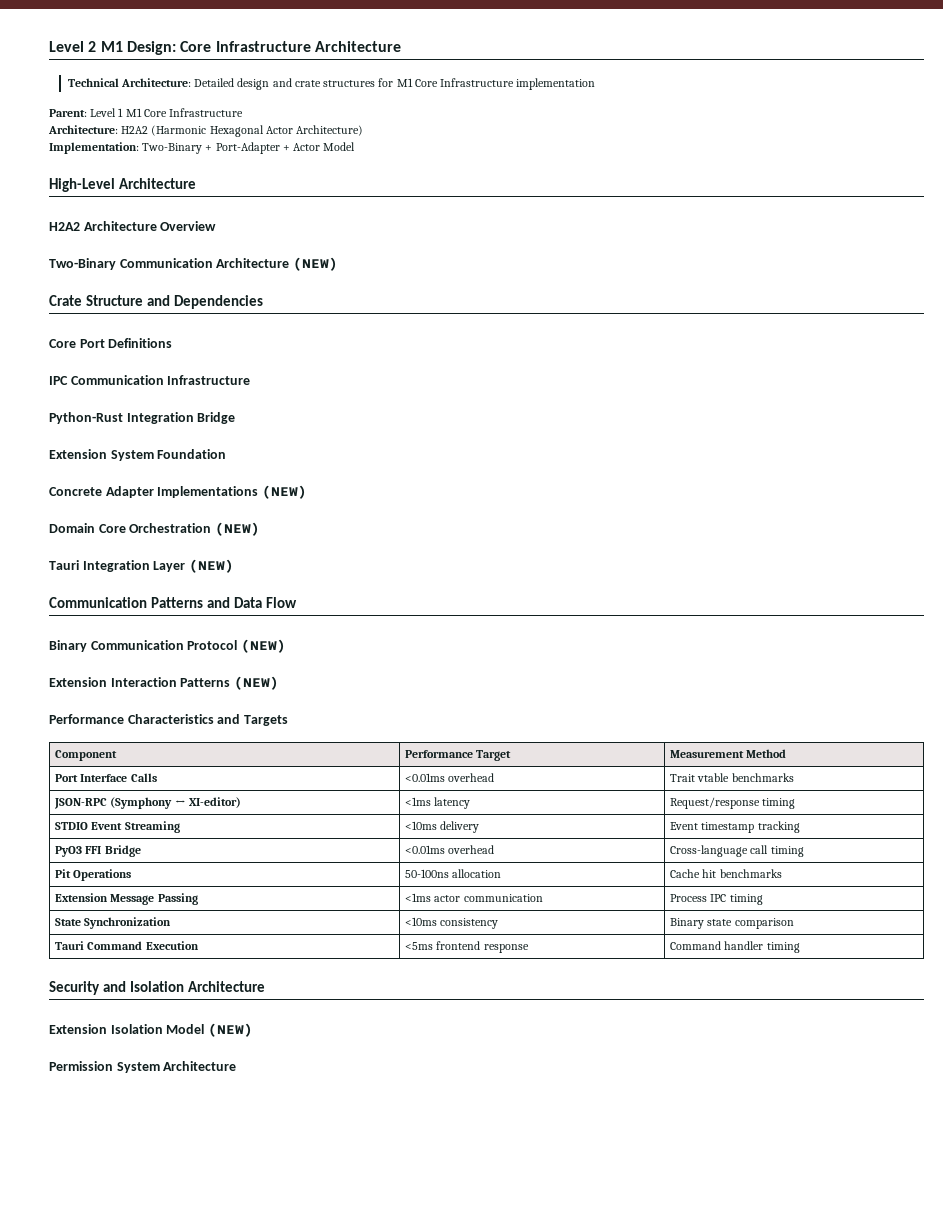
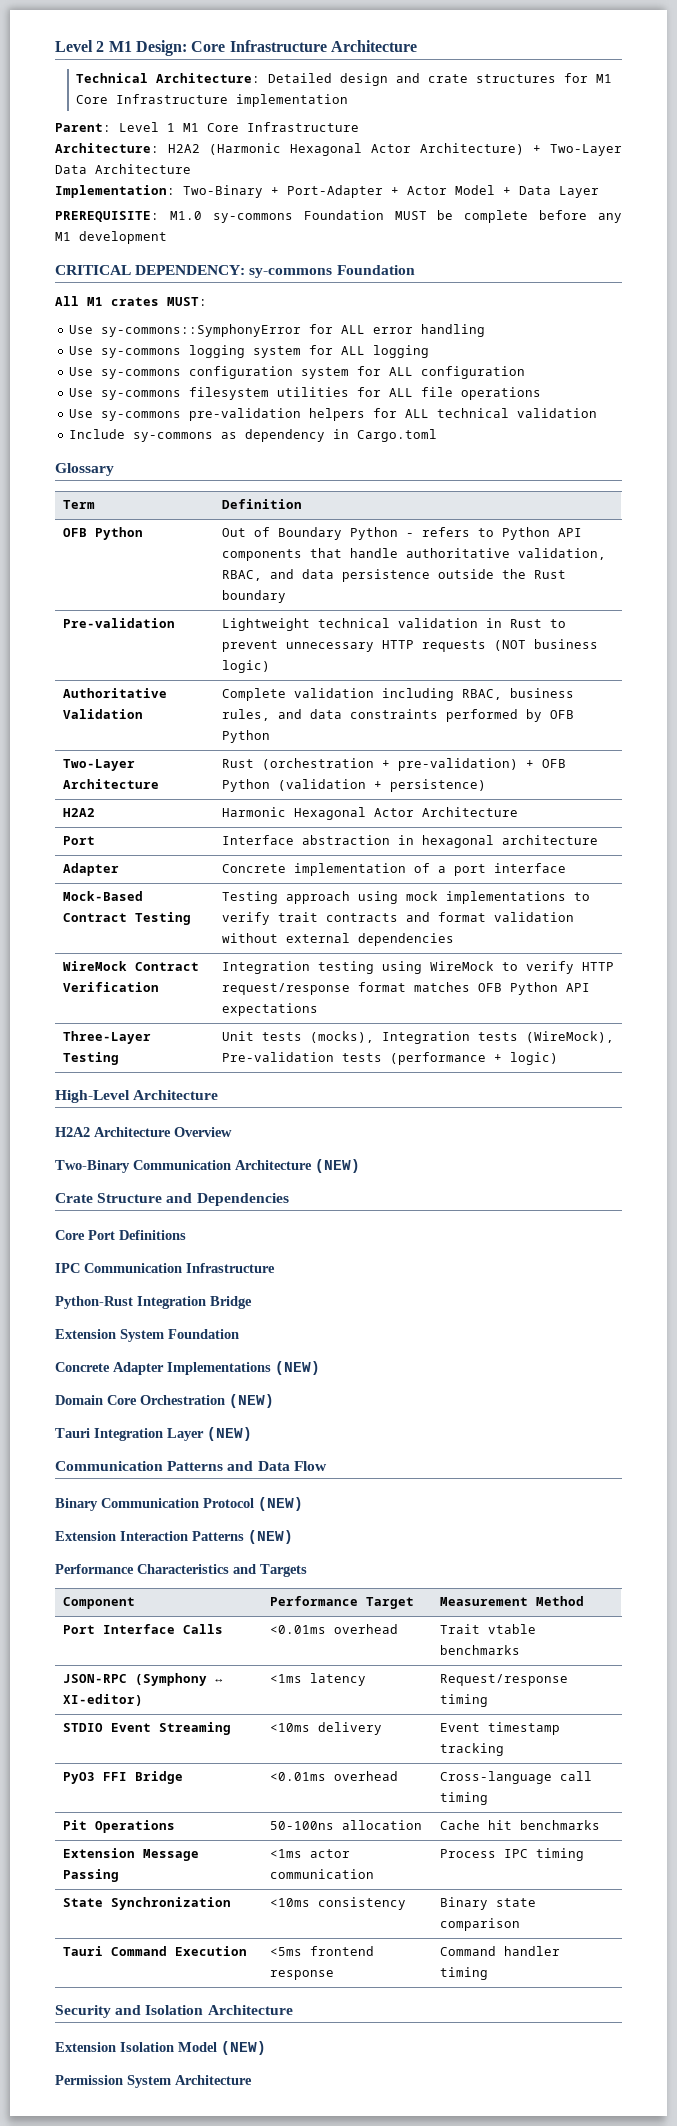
(364, 130) none -> [533,144,622,156] [55,164,191,174] + Two-Layer Data Architecture
(356, 146) none -> [503,186,599,198] [55,210,622,223] [55,231,167,244] [55,265,415,278] [55,296,207,306] [68,324,485,337] [68,345,429,358] [68,366,525,379] [68,387,541,400] [68,408,597,421] [68,429,437,442] [55,463,114,476] [62,500,95,509] [221,499,302,509] [62,527,143,540] [221,527,582,540] [221,548,606,561] [221,569,566,582] [221,590,286,603] [62,618,175,628] [221,618,566,631] [221,639,598,652] [221,660,270,673] [62,688,167,698] [62,709,143,719] [221,688,574,701] [221,709,574,722] [221,730,270,743] [62,759,135,771] [62,779,159,789] [221,758,566,771] [221,779,486,792] [62,808,95,817] [221,807,518,820] [62,836,95,845] [221,835,598,848] [62,863,119,876] [221,863,566,876] [62,891,143,901] [62,912,191,925] [221,891,590,904] [221,912,574,925] [221,933,454,946] [62,961,199,971] [62,982,159,992] [221,961,614,974] [221,982,590,995] [221,1003,318,1016] [62,1031,151,1044] [62,1052,119,1065] [221,1031,614,1044] [221,1052,558,1065] + Data Layer // PREREQUISITE: M1.0 sy-commons Foundation MUST be complete before any M1 development // CRITICAL DEPENDENCY: sy-commons Foundation // All M1 crates MUST: // Use sy-commons::SymphonyError for ALL error handling // Use sy-commons logging system for ALL logging // Use sy-commons configuration system for ALL configuration // Use sy-commons filesystem utilities for ALL file operations // Use sy-commons pre-validation helpers for ALL technical validation // Include sy-commons as dependency in Cargo.toml // Glossary // Term | Definition // OFB Python | Out of Boundary Python - refers to Python API components that handle authoritative validation, RBAC, and data persistence outside the Rust boundary // Pre-validation | Lightweight technical validation in Rust to prevent unnecessary HTTP requests (NOT business logic) // Authoritative Validation | Complete validation including RBAC, business rules, and data constraints performed by OFB Python // Two-Layer Architecture | Rust (orchestration + pre-validation) + OFB Python (validation + persistence) // H2A2 | Harmonic Hexagonal Actor Architecture // Port | Interface abstraction in hexagonal architecture // Adapter | Concrete implementation of a port interface // Mock-Based Contract Testing | Testing approach using mock implementations to verify trait contracts and format validation without external dependencies // WireMock Contract Verification | Integration testing using WireMock to verify HTTP request/response format matches OFB Python API expectations // Three-Layer Testing | Unit tests (mocks), Integration tests (WireMock), Pre-validation tests (performance + logic)

